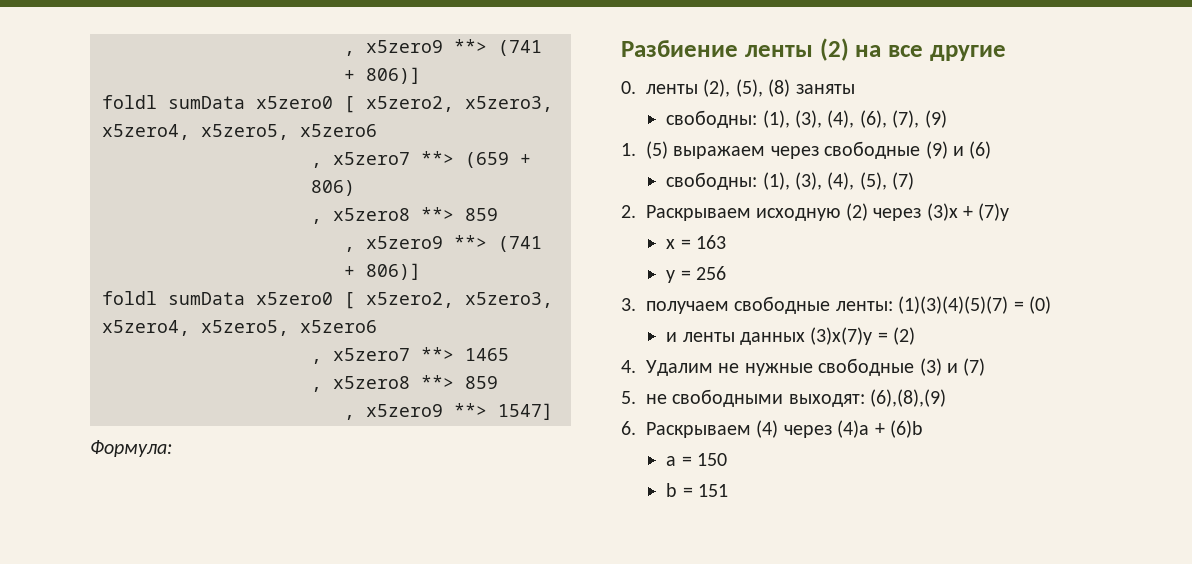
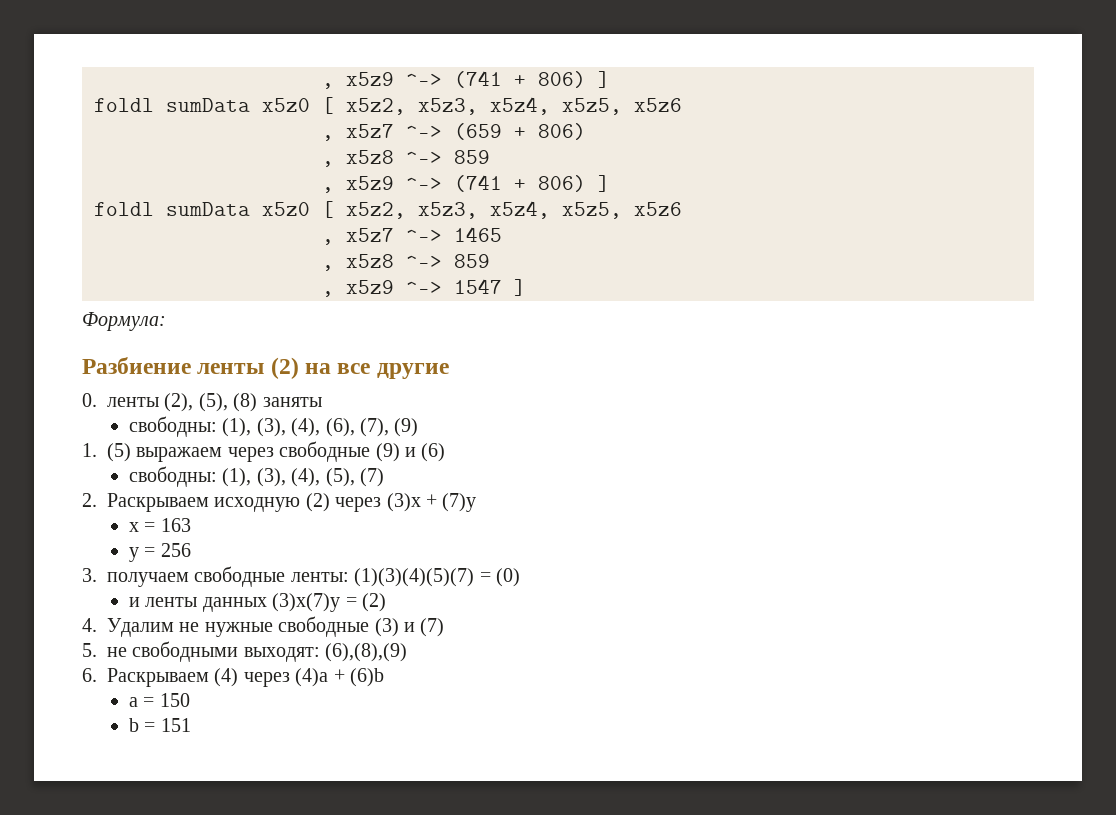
[344,39,542,56] [344,67,421,84] [102,95,553,113] [102,124,377,140] [311,151,454,168] , x5zero9 **> (741 + 806)] // foldl sumData x5zero0 [ x5zero2, x5zero3, x5zero4, x5zero5, x5zero6 // , x5zero7 **> -> [322,71,610,89] [94,97,682,115] [322,124,442,141] , x5z9 ^-> (741 + 806) ] // foldl sumData x5z0 [ x5z2, x5z3, x5z4, x5z5, x5z6 // , x5z7 ^->
[333,207,498,221] [344,235,542,252] [344,263,421,280] [102,291,553,309] [102,320,377,336] [311,347,454,364] x5zero8 **> 859 // , x5zero9 **> (741 + 806)] // foldl sumData x5zero0 [ x5zero2, x5zero3, x5zero4, x5zero5, x5zero6 // , x5zero7 **> -> [346,150,490,164] [322,175,610,193] [94,201,682,219] [322,228,442,245] x5z8 ^-> 859 // , x5z9 ^-> (741 + 806) ] // foldl sumData x5z0 [ x5z2, x5z3, x5z4, x5z5, x5z6 // , x5z7 ^->
[333,375,498,389] [344,403,553,420] x5zero8 **> 859 // , x5zero9 **> 1547] -> [346,254,490,268] [322,279,526,297] x5z8 ^-> 859 // , x5z9 ^-> 1547 ]

